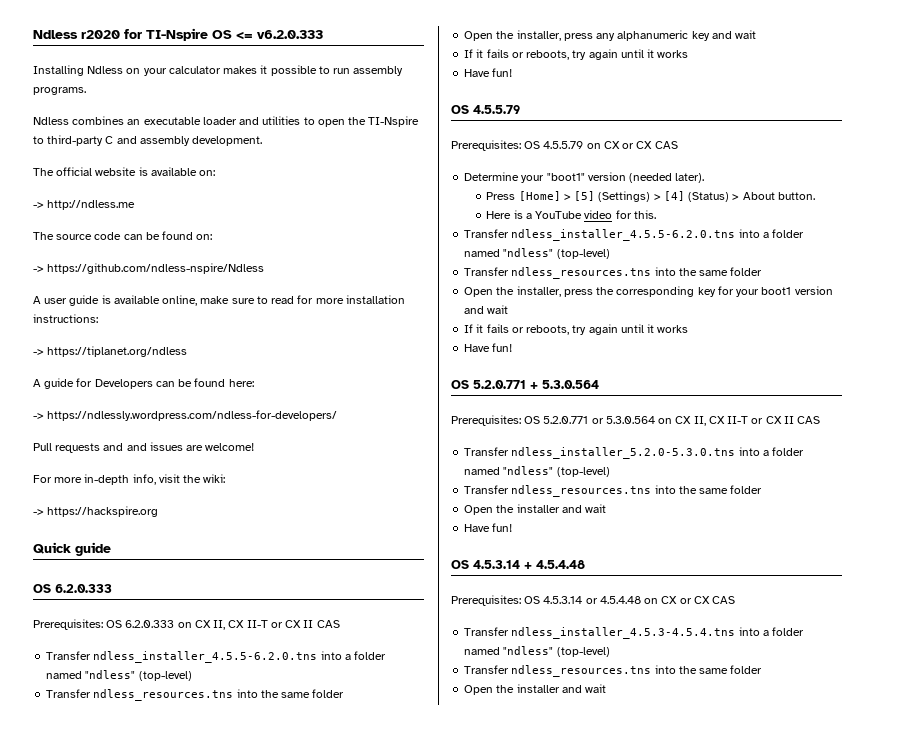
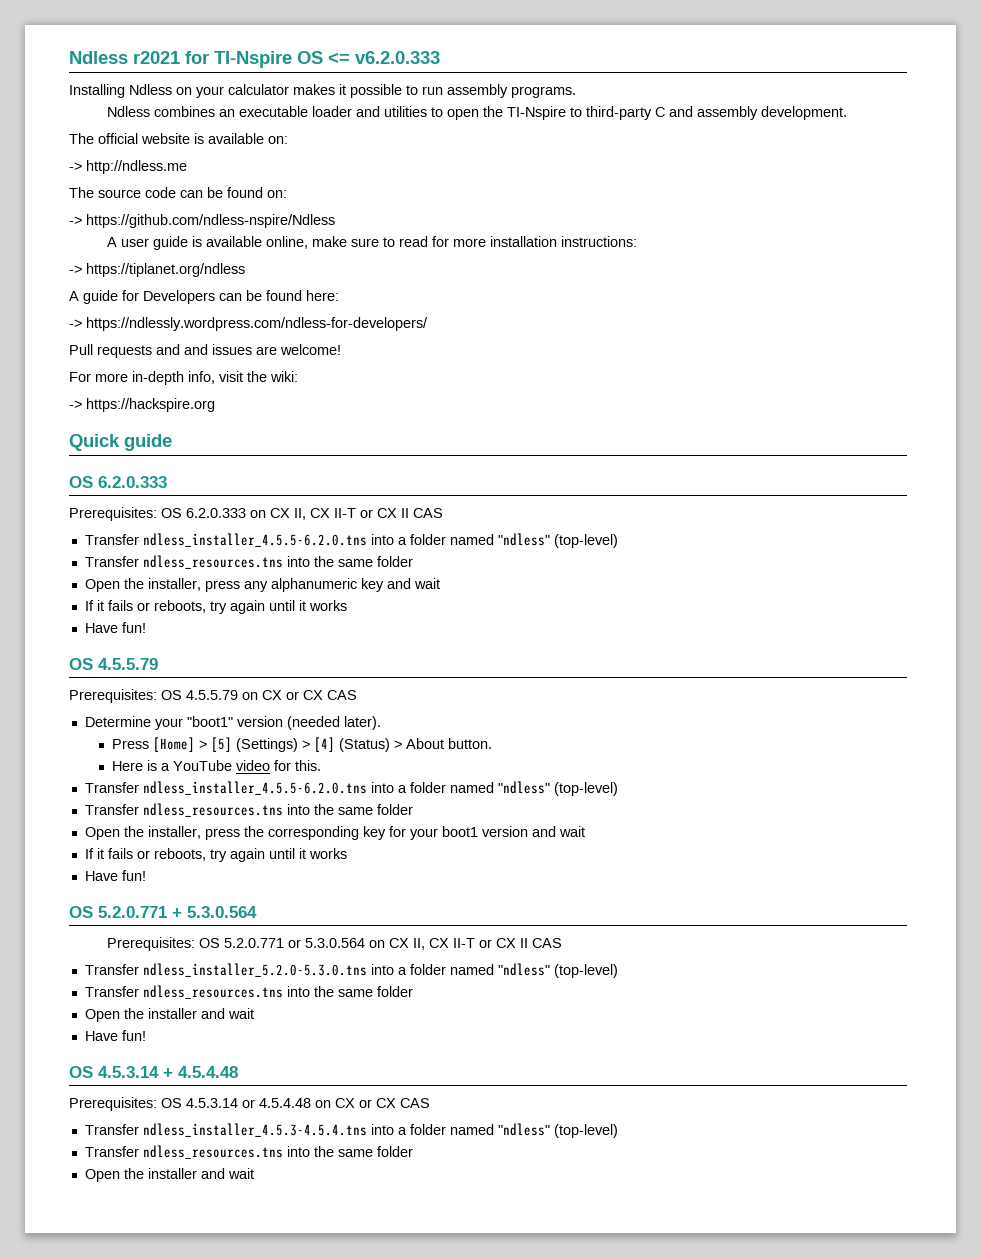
[33,30,120,39] Ndless r2020 -> [69,51,180,64] Ndless r2021

